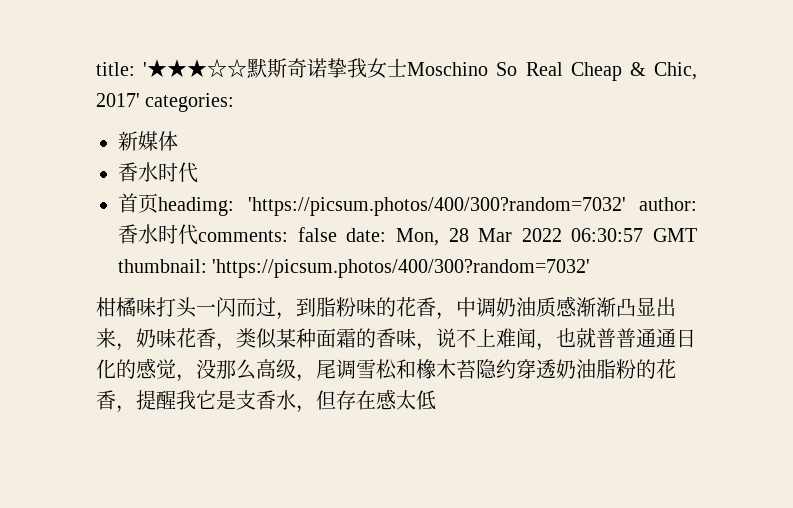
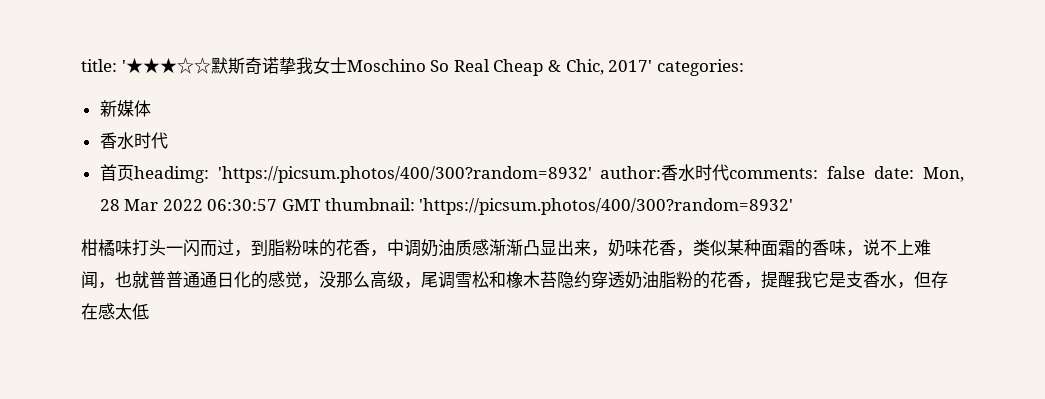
[247,197,626,216] 'https://picsum.photos/400/300?random=7032' -> [217,166,592,183] 'https://picsum.photos/400/300?random=8932'
[212,259,591,278] 'https://picsum.photos/400/300?random=7032' -> [419,198,794,215] 'https://picsum.photos/400/300?random=8932'

